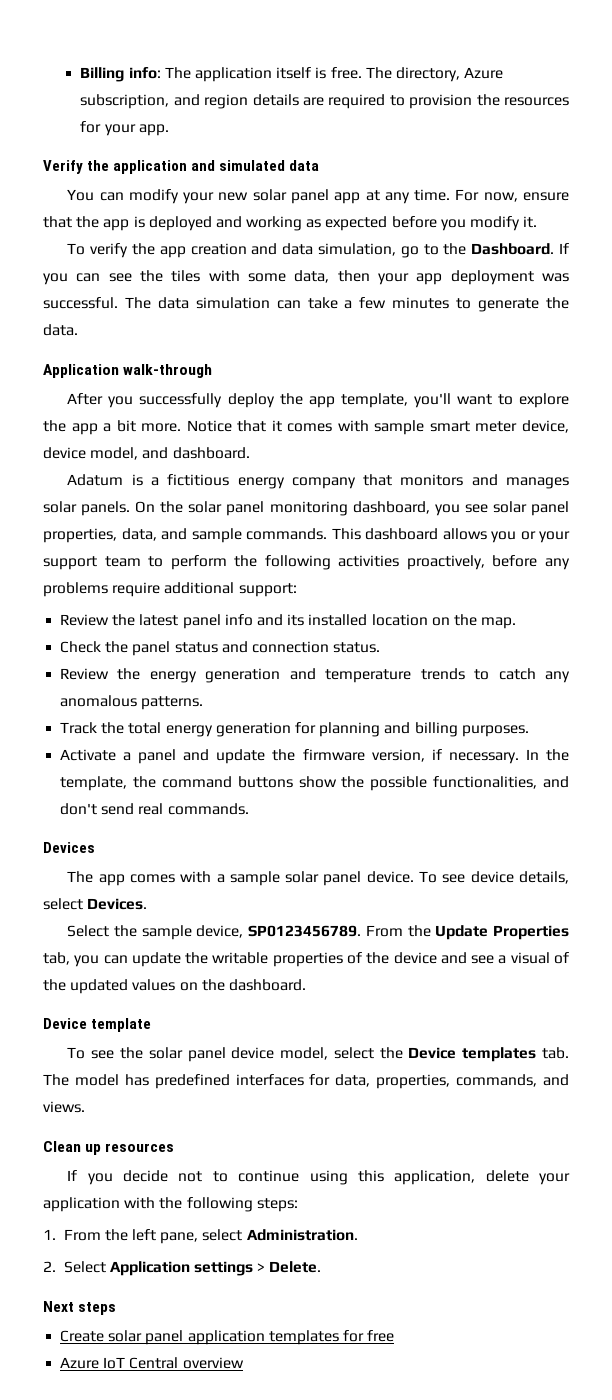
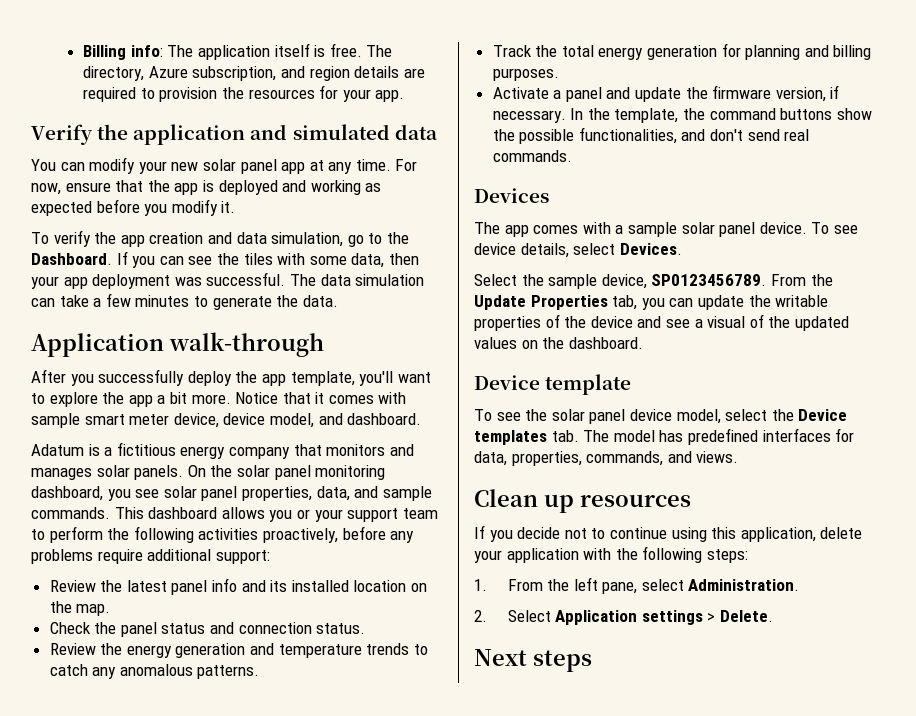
[60,1330,395,1345] [60,1357,244,1369] // Create solar panel application templates for free // Azure IoT Central overview -> (592, 661) none

